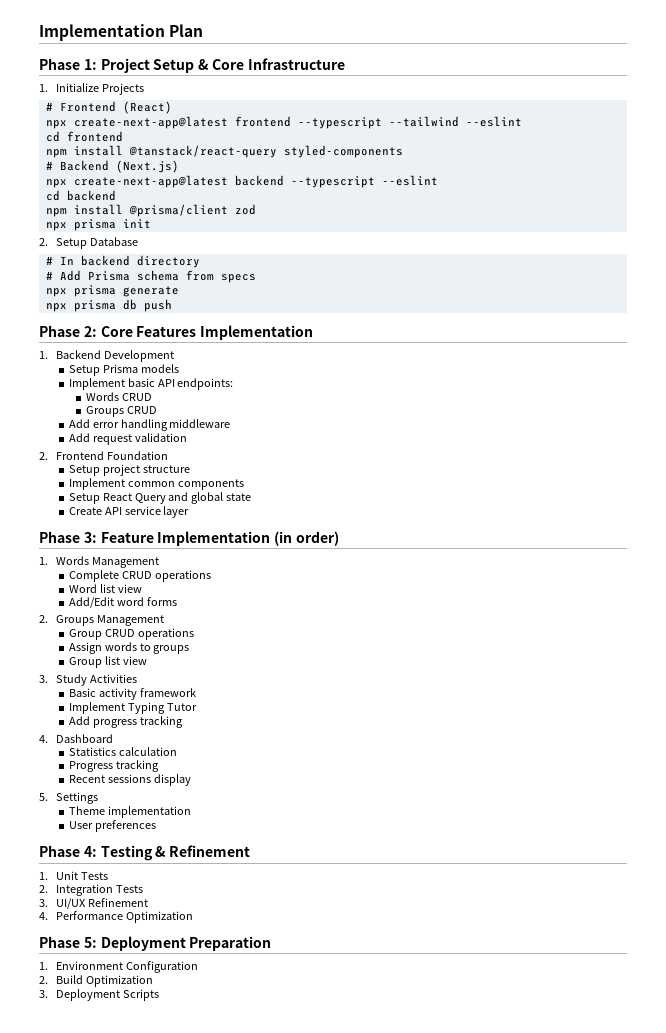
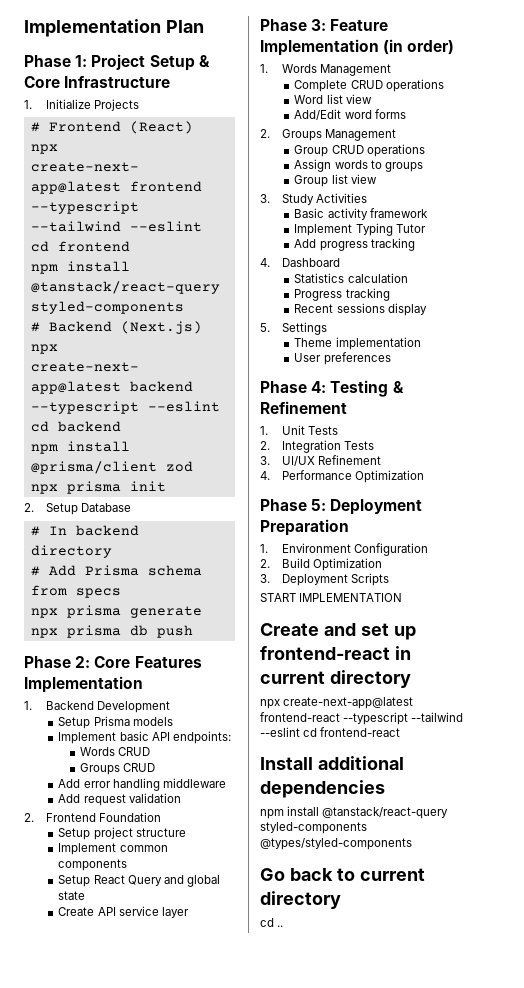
(160, 995) none -> [260,593,403,602] [260,623,416,640] [260,646,411,660] [260,670,411,688] [260,697,414,709] [260,712,464,725] [260,727,401,737] [260,756,404,770] [260,780,385,798] [260,806,449,819] [260,822,367,834] [260,838,412,850] [260,868,425,881] [260,891,341,909] [260,918,284,927] // START IMPLEMENTATION // Create and set up frontend-react in current directory // npx create-next-app@latest frontend-react --typescript --tailwind --eslint cd frontend-react // Install additional dependencies // npm install @tanstack/react-query styled-components @types/styled-components // Go back to current directory // cd ..

